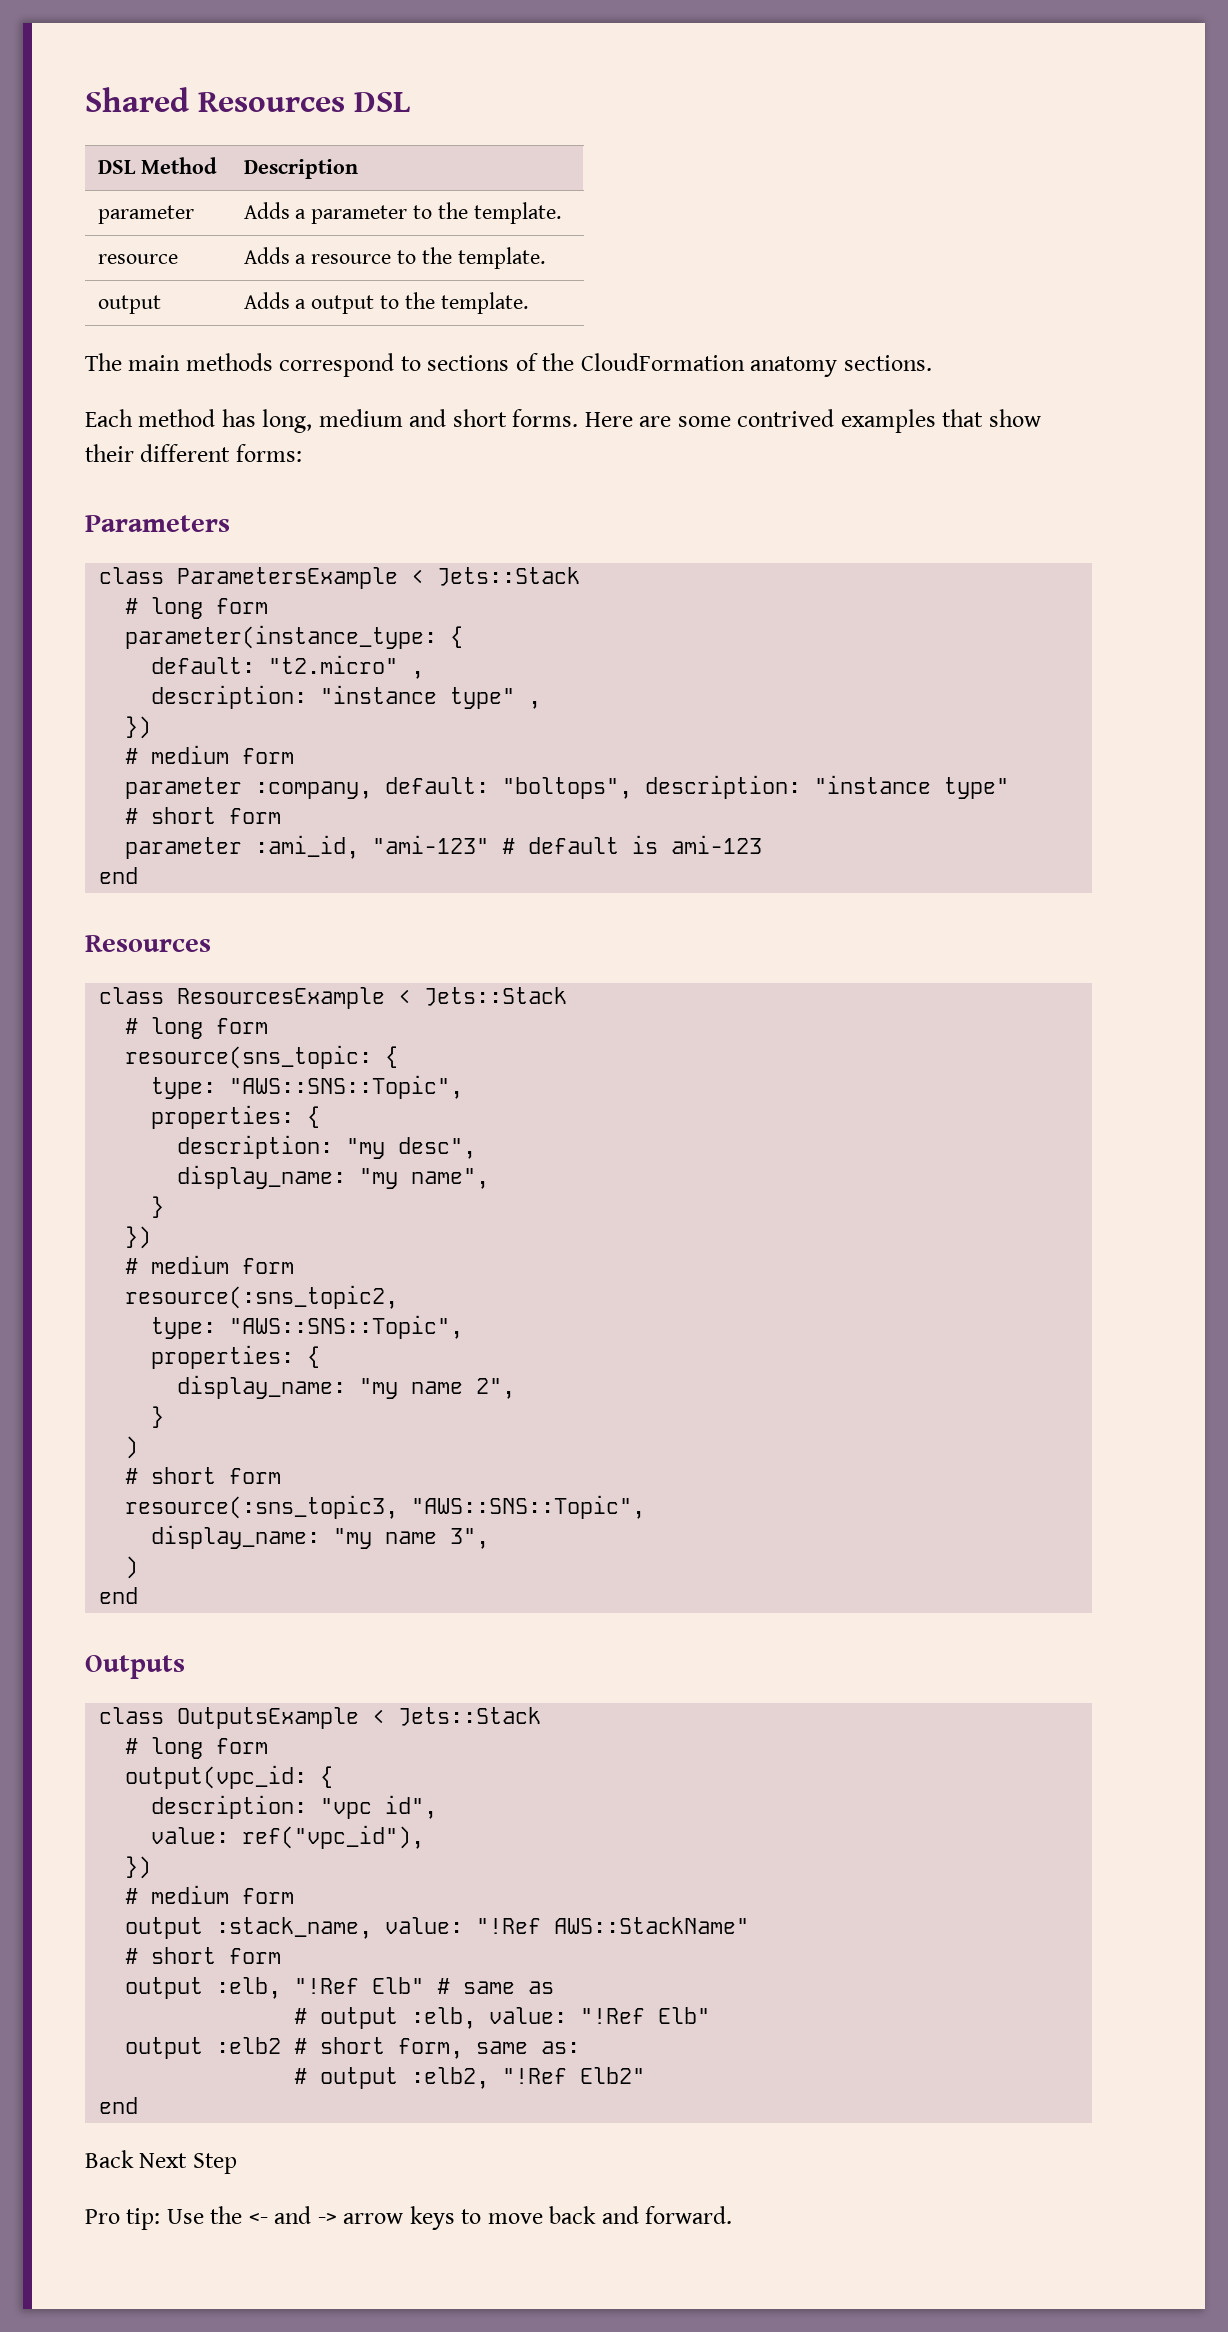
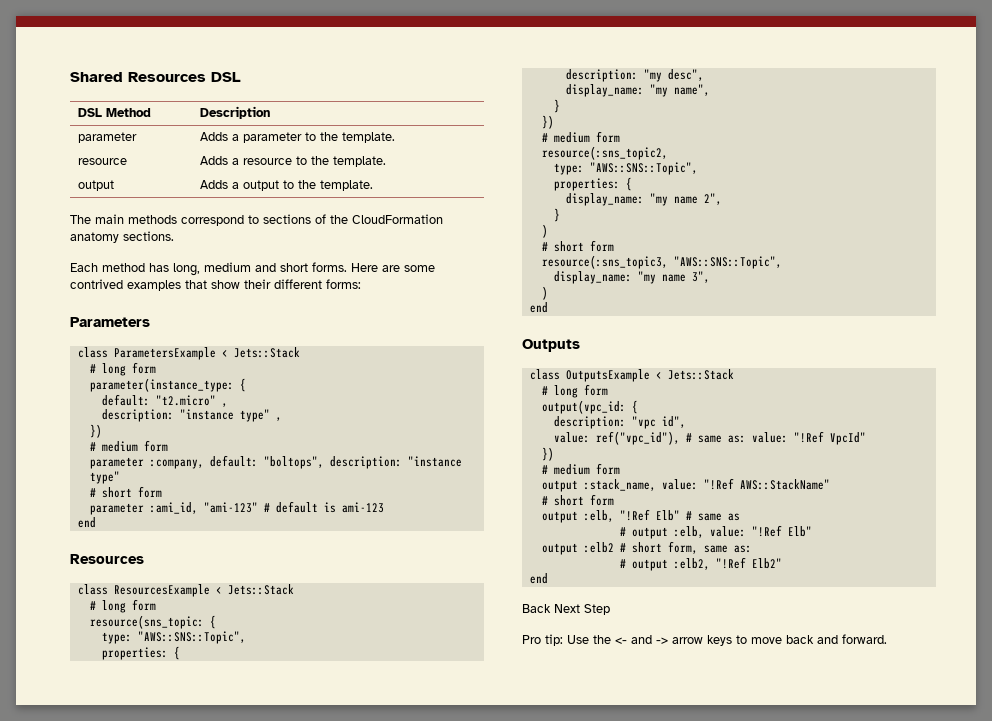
(425, 1837) none -> [685,431,866,445] # same as: value: "!Ref VpcId"

